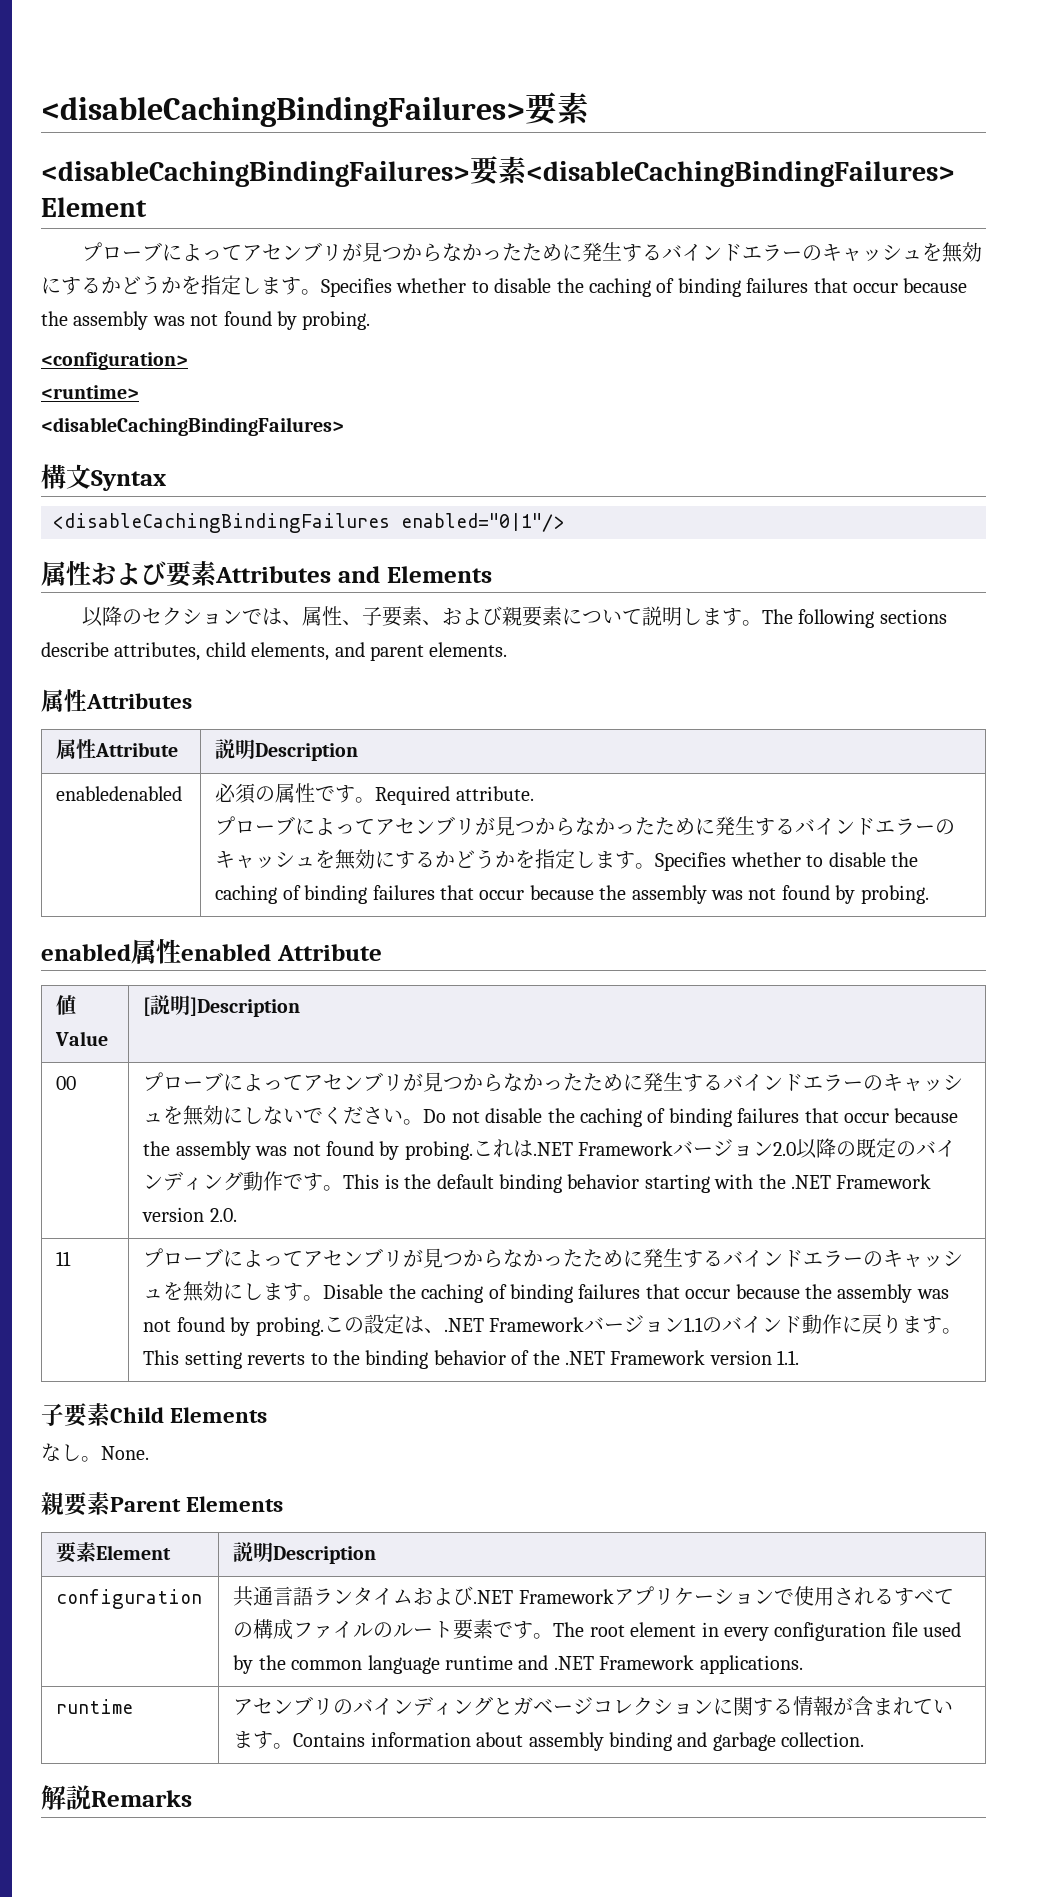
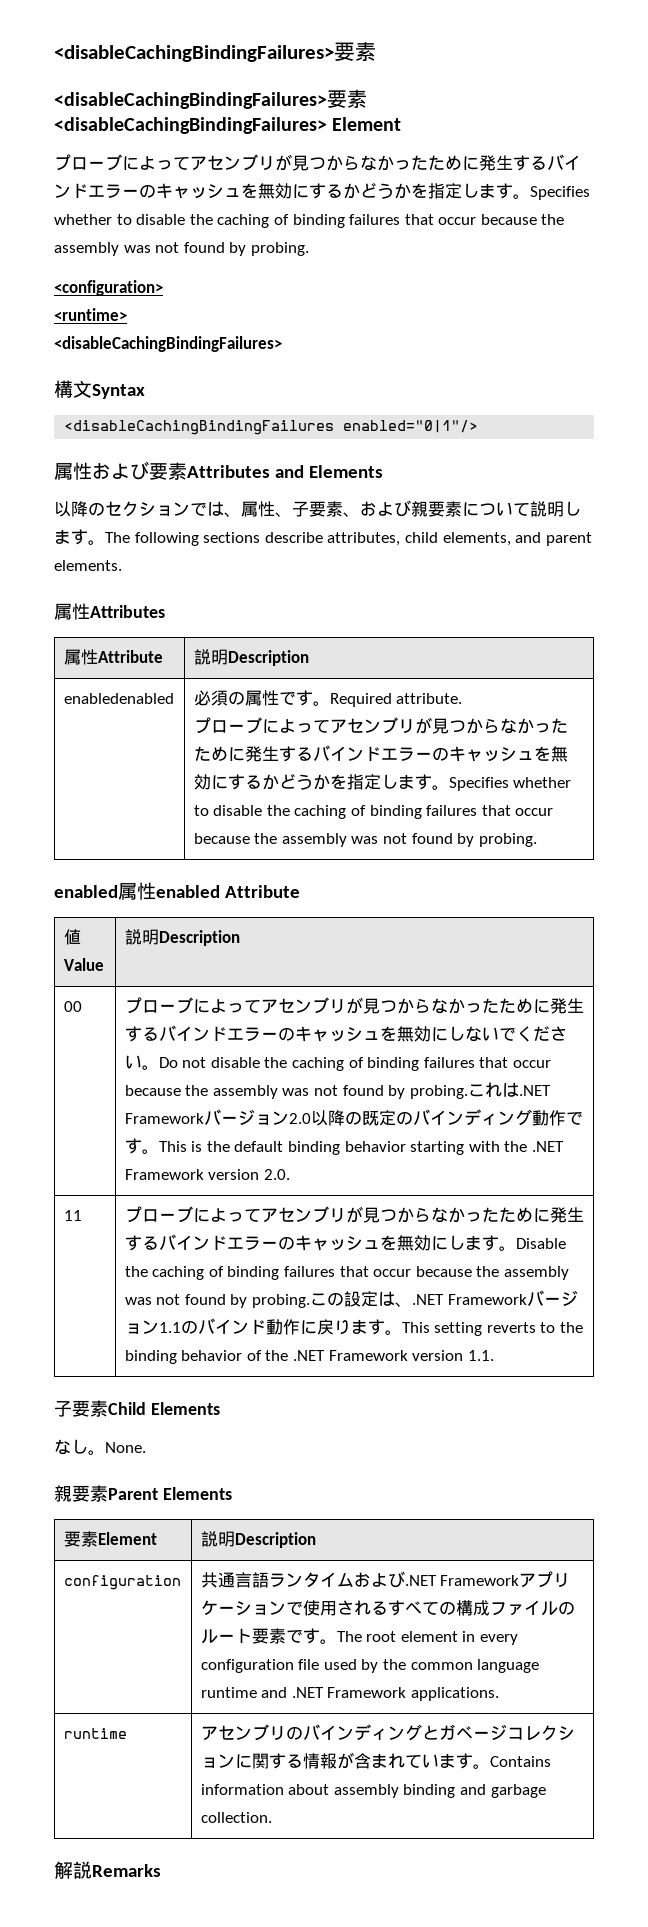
[143,995,301,1017] [説明]Description -> [124,929,240,946] 説明Description

